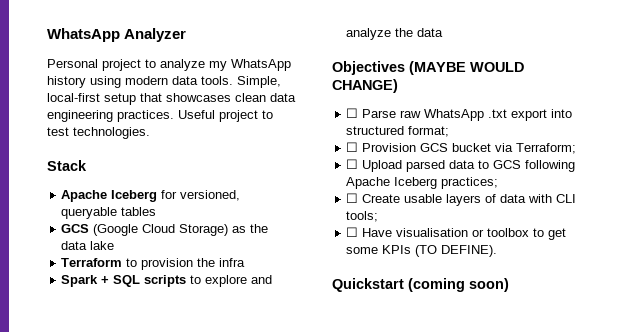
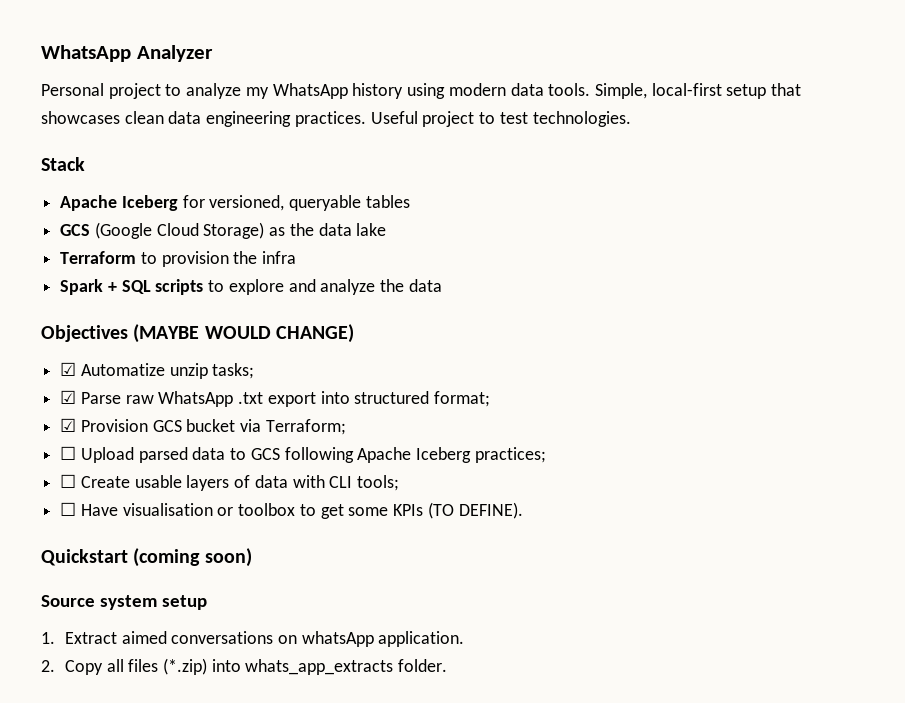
[346,108,359,118] ☐ -> [60,362,255,379] [60,390,77,404] ☑ Automatize unzip tasks; // ☑
[346,142,359,152] ☐ -> [60,418,77,432] ☑
(509, 285) none -> [41,595,207,610] [41,631,465,647] [41,658,448,675] // Source system setup // 1. Extract aimed conversations on whatsApp application. // 2. Copy all files (*.zip) into whats_app_extracts folder.

